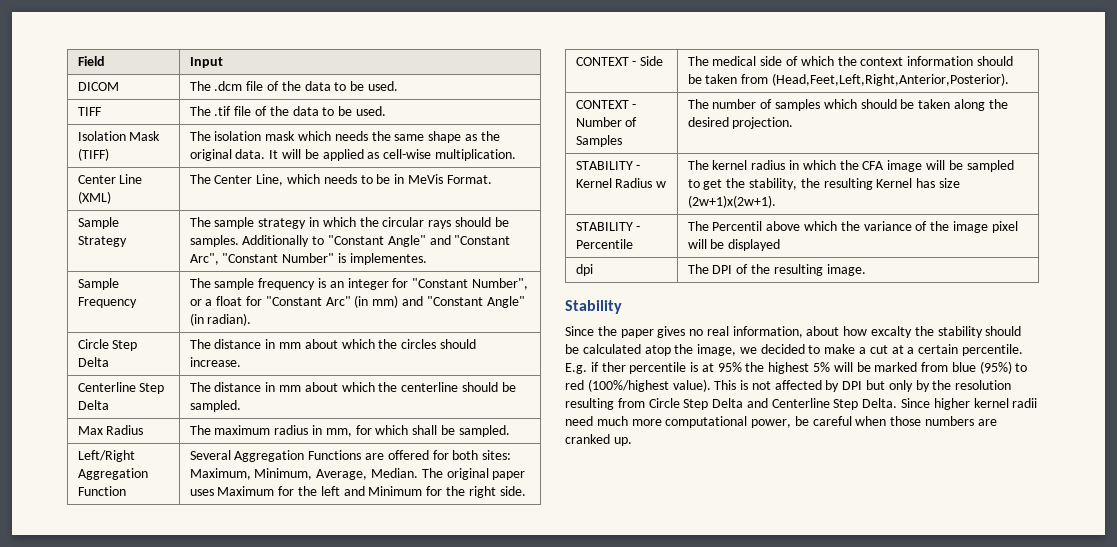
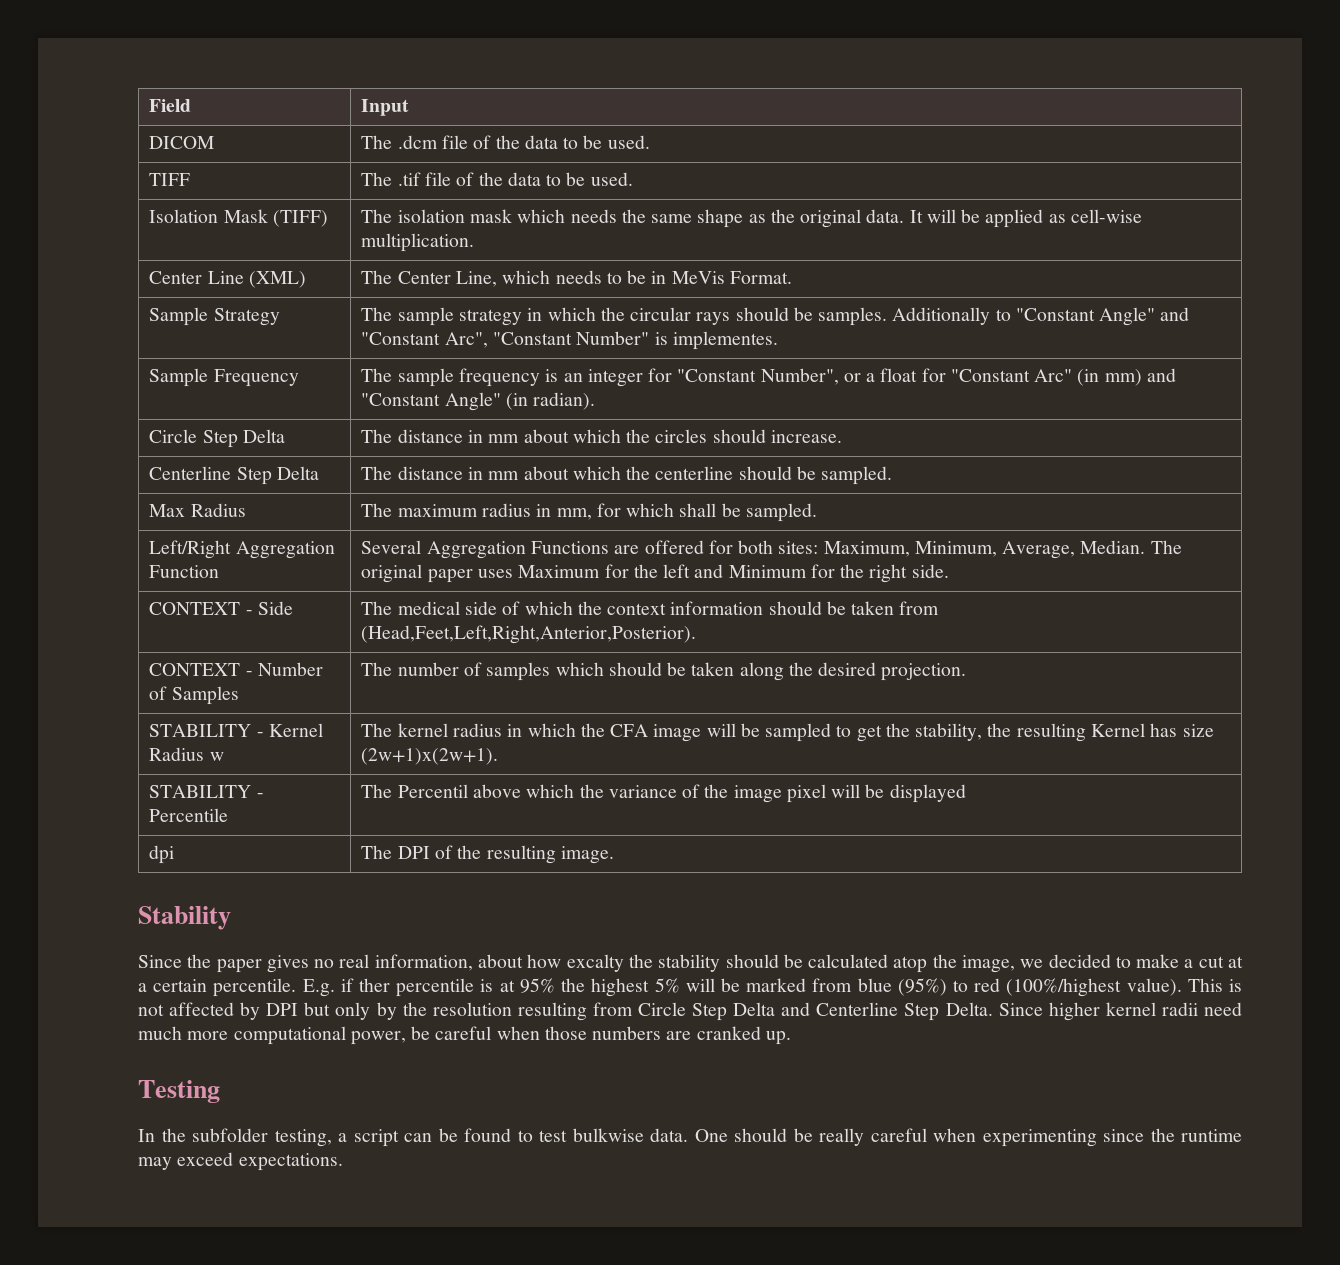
(632, 441) none -> [138,1080,220,1103] [138,1128,1242,1147] [138,1152,343,1171] // Testing // In the subfolder testing, a script can be found to test bulkwise data. One should be really careful when experimenting since the runtime may exceed expectations.

